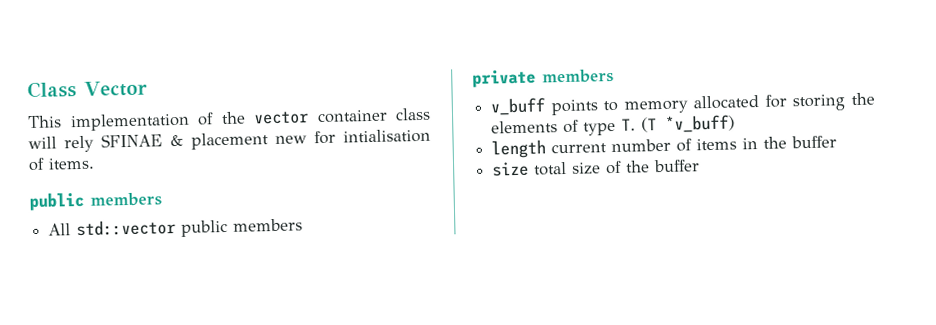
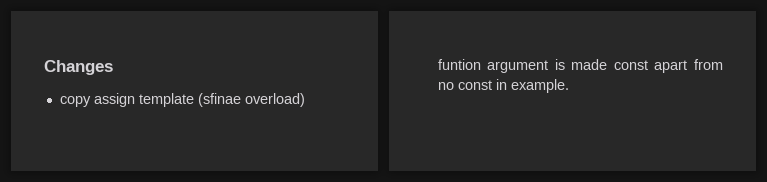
[27,80,148,99] [27,107,431,132] [28,128,431,153] [28,157,95,172] [29,191,162,212] [48,218,304,237] [472,68,614,88] [490,92,875,116] [491,114,736,136] [491,135,838,159] [492,159,701,177] Class Vector // This implementation of the vector container class will rely SFINAE & placement new for intialisation of items. // public members // All std::vector public members // private members // v_buff points to memory allocated for storing the elements of type T. (T *v_buff) // length current number of items in the buffer // size total size of the buffer -> [44,60,113,75] [59,93,305,107] [437,59,723,73] [437,79,569,93] Changes // copy assign template (sfinae overload) funtion argument is made const apart from no const in example.

